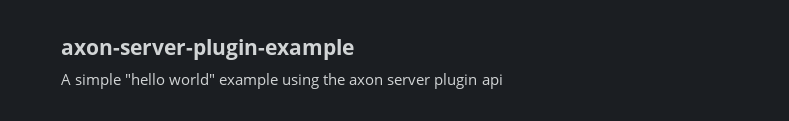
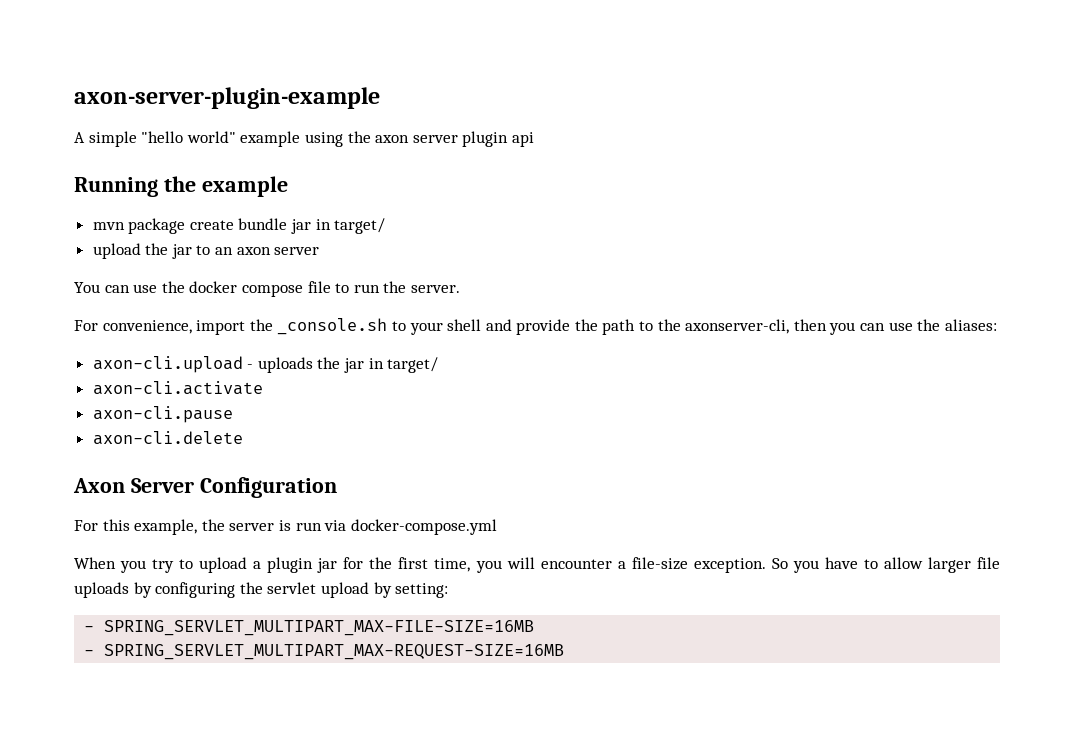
(503, 81) none -> [74,176,288,197] [92,218,386,234] [92,243,320,259] [74,281,460,297] [74,318,997,335] [92,356,439,373] [92,381,263,395] [92,406,233,423] [92,431,243,445] [73,477,337,498] [74,519,497,535] [74,557,1000,573] [74,582,449,598] [84,620,535,636] [84,644,565,660] // Running the example // mvn package create bundle jar in target/ // upload the jar to an axon server // You can use the docker compose file to run the server. // For convenience, import the _console.sh to your shell and provide the path to the axonserver-cli, then you can use the aliases: // axon-cli.upload - uploads the jar in target/ // axon-cli.activate // axon-cli.pause // axon-cli.delete // Axon Server Configuration // For this example, the server is run via docker-compose.yml // When you try to upload a plugin jar for the first time, you will encounter a file-size exception. So you have to allow larger file uploads by configuring the servlet upload by setting: // - SPRING_SERVLET_MULTIPART_MAX-FILE-SIZE=16MB // - SPRING_SERVLET_MULTIPART_MAX-REQUEST-SIZE=16MB

